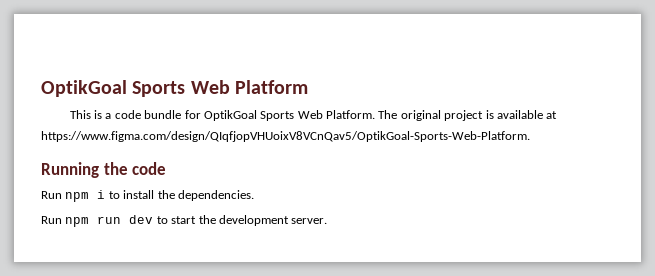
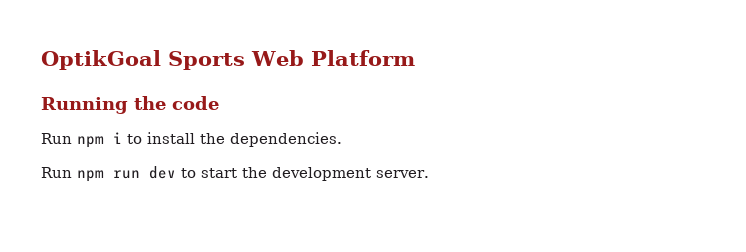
[69,110,558,121] [41,131,530,142] // This is a code bundle for OptikGoal Sports Web Platform. The original project is available at https://www.figma.com/design/QIqfjopVHUoixV8VCnQav5/OptikGoal-Sports-Web-Platform. -> (415, 58) none

